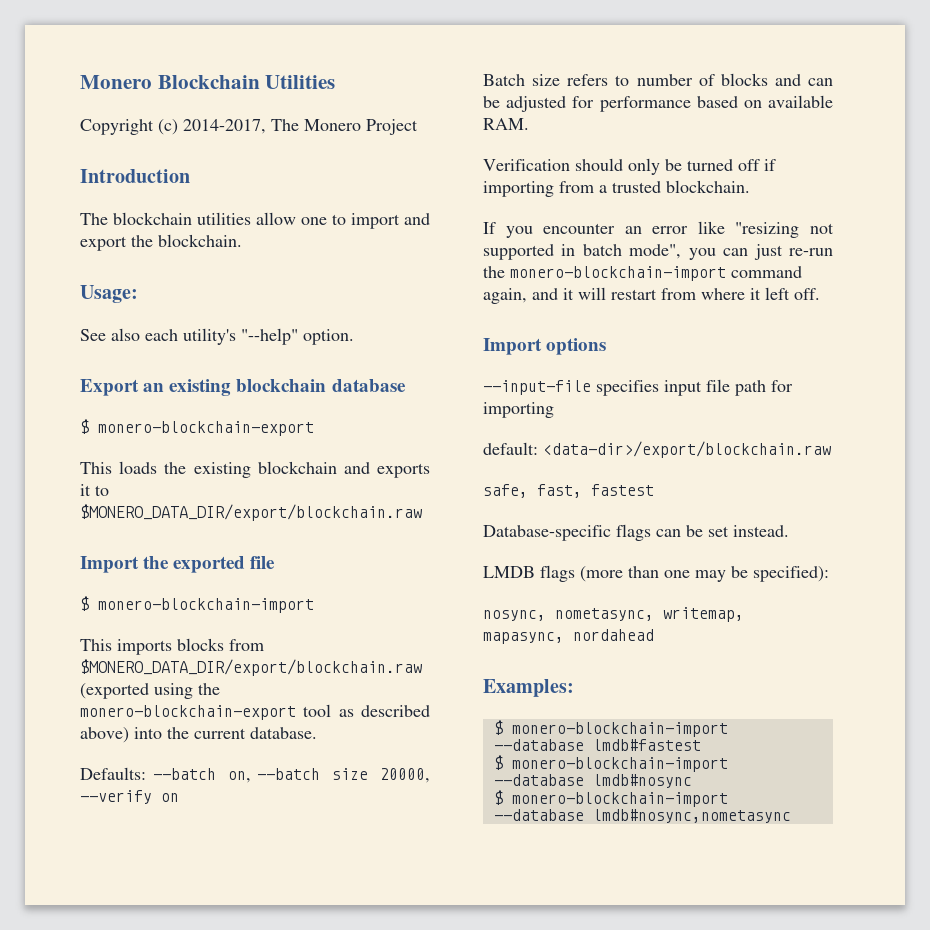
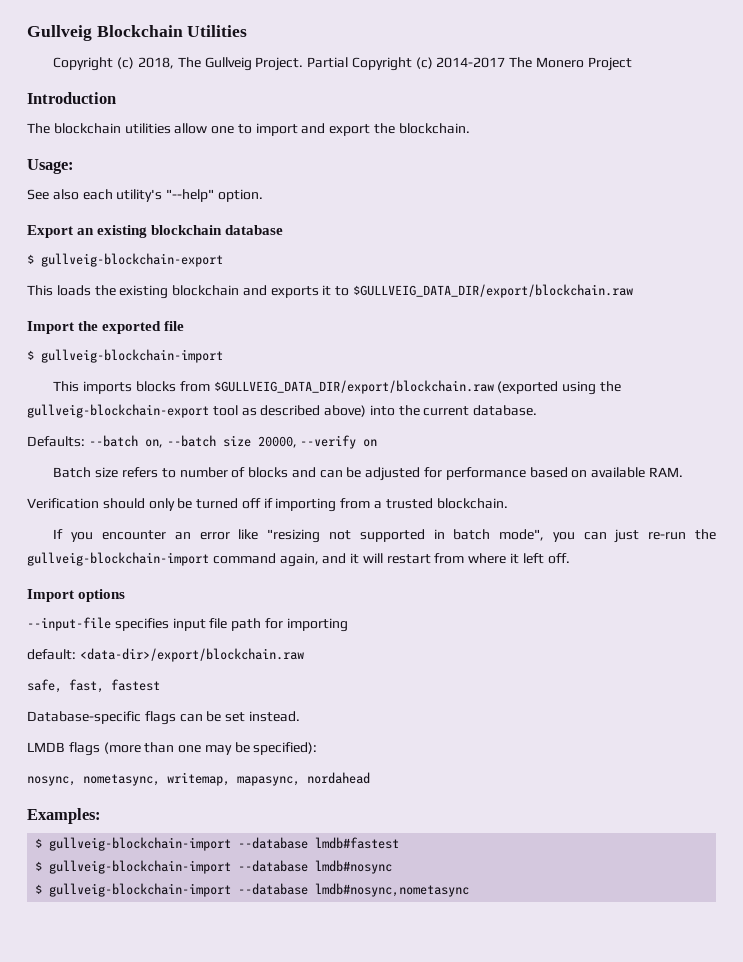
[80,75,152,89] Monero -> [27,25,92,41] Gullveig
[183,119,266,134] 2014-2017, -> [137,57,506,71] 2018, The Gullveig Project. Partial Copyright (c) 2014-2017
[98,421,314,436] monero-blockchain-export -> [41,253,223,267] gullveig-blockchain-export
[80,504,422,521] $MONERO_DATA_DIR/export/blockchain.raw -> [353,284,634,298] $GULLVEIG_DATA_DIR/export/blockchain.raw
[98,598,314,613] monero-blockchain-import -> [41,349,223,363] gullveig-blockchain-import
[80,659,422,676] $MONERO_DATA_DIR/export/blockchain.raw -> [213,380,494,394] $GULLVEIG_DATA_DIR/export/blockchain.raw
[80,705,296,720] monero-blockchain-export -> [27,404,209,418] gullveig-blockchain-export
[510,266,726,281] monero-blockchain-import -> [27,552,209,566] gullveig-blockchain-import
[511,722,728,737] monero-blockchain-import -> [49,837,232,851] gullveig-blockchain-import
[511,757,728,772] monero-blockchain-import -> [49,860,232,874] gullveig-blockchain-import
[511,792,728,807] monero-blockchain-import -> [49,883,232,897] gullveig-blockchain-import

